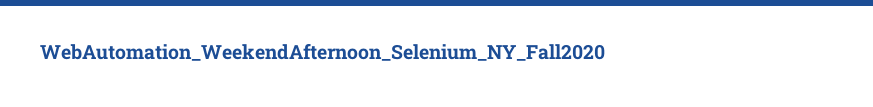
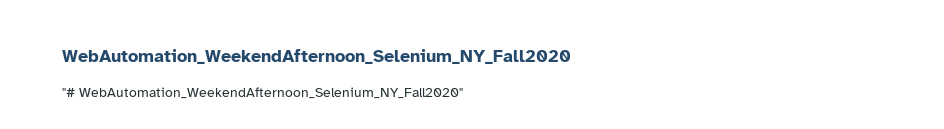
(605, 52) none -> [62,87,463,99] // "# WebAutomation_WeekendAfternoon_Selenium_NY_Fall2020"

